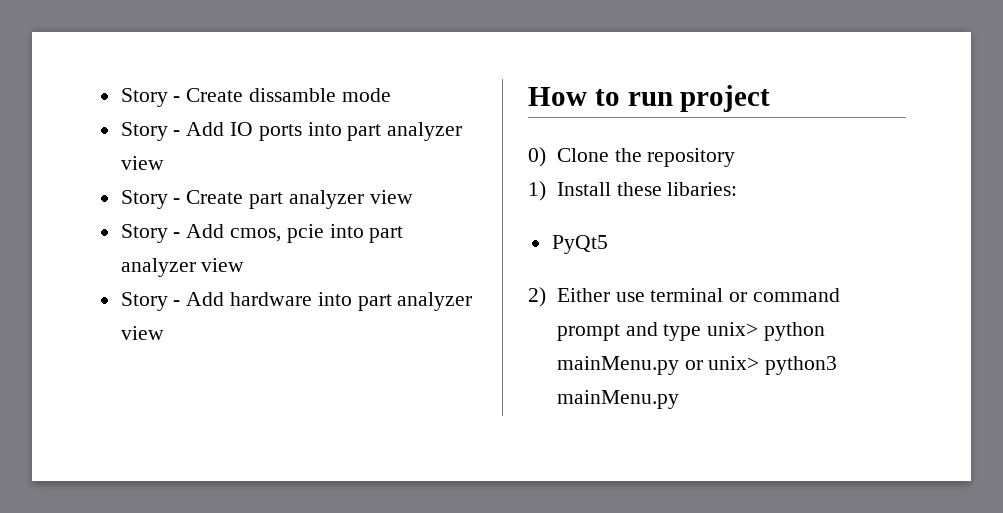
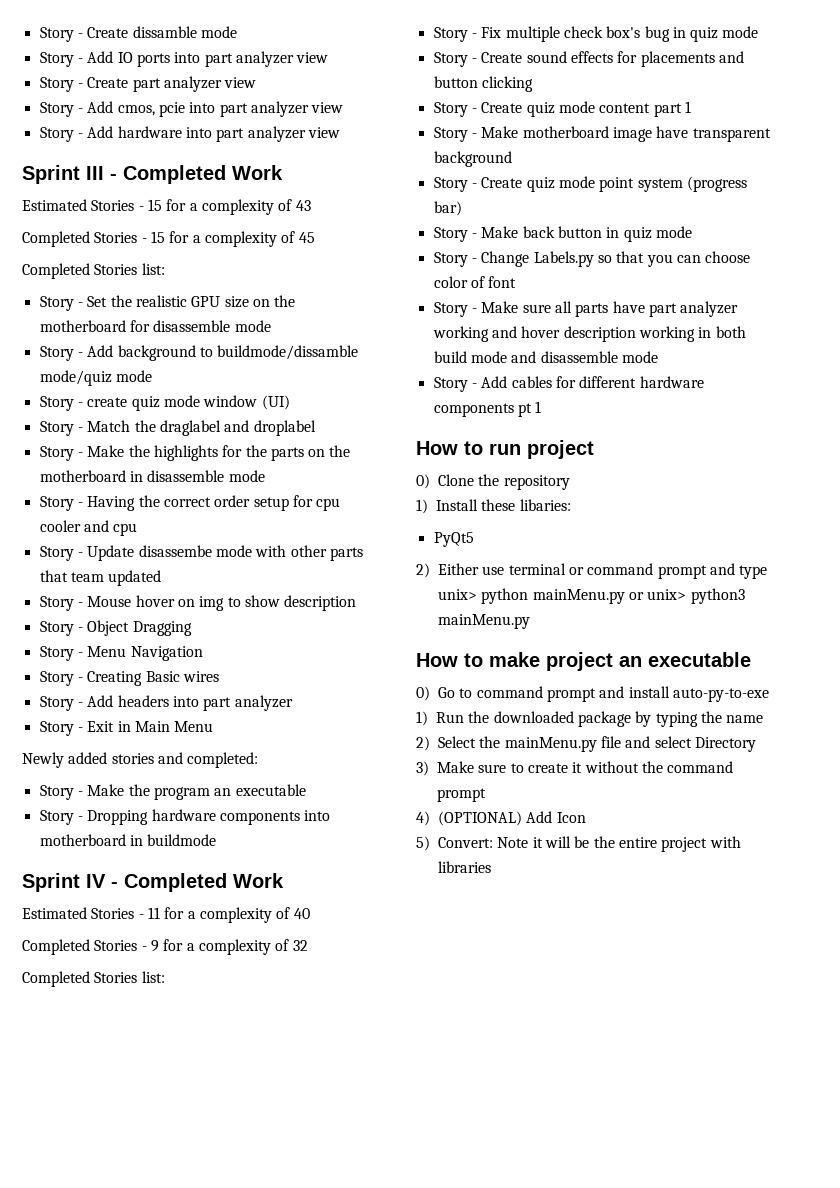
(164, 333) none -> [22,165,283,184] [22,199,311,215] [22,231,315,247] [22,263,165,279] [39,295,296,311] [39,320,271,332] [39,345,359,361] [39,370,152,386] [39,395,290,411] [39,420,316,436] [39,445,351,461] [39,470,265,482] [39,495,341,511] [39,520,138,536] [39,545,363,561] [39,570,162,586] [39,595,357,611] [39,620,192,636] [39,646,203,661] [39,671,219,686] [39,695,293,711] [39,721,214,736] [22,752,259,768] [39,784,306,800] [39,809,331,825] [39,834,217,846] [22,873,284,892] [22,907,310,923] [22,939,308,955] [22,971,165,987] [433,26,759,42] [433,51,744,67] [433,76,533,92] [433,101,691,117] [433,126,771,142] [433,151,512,167] [433,176,747,192] [433,201,462,216] [433,226,692,242] [433,251,751,267] [433,276,517,288] [433,301,739,317] [432,326,746,342] [433,351,658,363] [433,376,704,392] [433,401,542,417] // Sprint III - Completed Work // Estimated Stories - 15 for a complexity of 43 // Completed Stories - 15 for a complexity of 45 // Completed Stories list: // Story - Set the realistic GPU size on the motherboard for disassemble mode // Story - Add background to buildmode/dissamble mode/quiz mode // Story - create quiz mode window (UI) // Story - Match the draglabel and droplabel // Story - Make the highlights for the parts on the motherboard in disassemble mode // Story - Having the correct order setup for cpu cooler and cpu // Story - Update disassembe mode with other parts that team updated // Story - Mouse hover on img to show description // Story - Object Dragging // Story - Menu Navigation // Story - Creating Basic wires // Story - Add headers into part analyzer // Story - Exit in Main Menu // Newly added stories and completed: // Story - Make the program an executable // Story - Dropping hardware components into motherboard in buildmode // Sprint IV - Completed Work // Estimated Stories - 11 for a complexity of 40 // Completed Stories - 9 for a complexity of 32 // Completed Stories list: // Story - Fix multiple check box's bug in quiz mode // Story - Create sound effects for placements and button clicking // Story - Create quiz mode content part 1 // Story - Make motherboard image have transparent background // Story - Create quiz mode point system (progress bar) // Story - Make back button in quiz mode // Story - Change Labels.py so that you can choose color of font // Story - Make sure all parts have part analyzer working and hover description working in both build mode and disassemble mode // Story - Add cables for different hardware components pt 1
(679, 399) none -> [416,652,751,671] [416,686,769,702] [416,711,764,727] [416,736,756,752] [416,761,734,776] [437,788,486,802] [416,811,586,826] [416,836,741,852] [438,861,491,873] // How to make project an executable // 0) Go to command prompt and install auto-py-to-exe // 1) Run the downloaded package by typing the name // 2) Select the mainMenu.py file and select Directory // 3) Make sure to create it without the command prompt // 4) (OPTIONAL) Add Icon // 5) Convert: Note it will be the entire project with libraries

